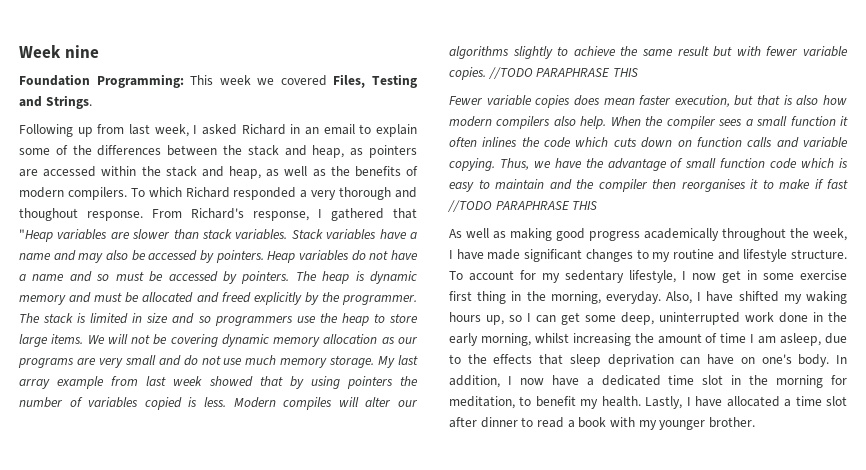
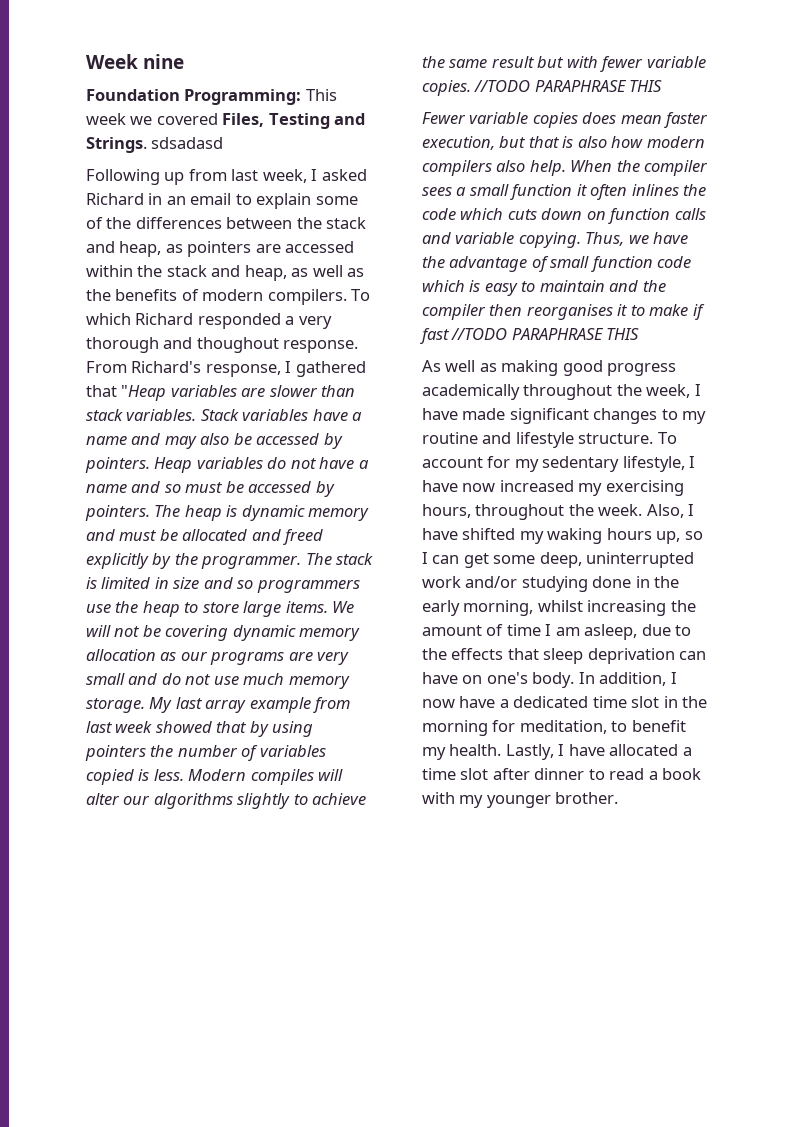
(92, 102) none -> [151,137,224,149] sdsadasd
[692,270,847,283] [449,291,661,304] now get in some exercise first thing in the morning, everyday. -> [422,480,684,496] [422,504,643,520] have now increased my exercising hours, throughout the week.
(774, 317) none -> [465,576,588,592] and/or studying

